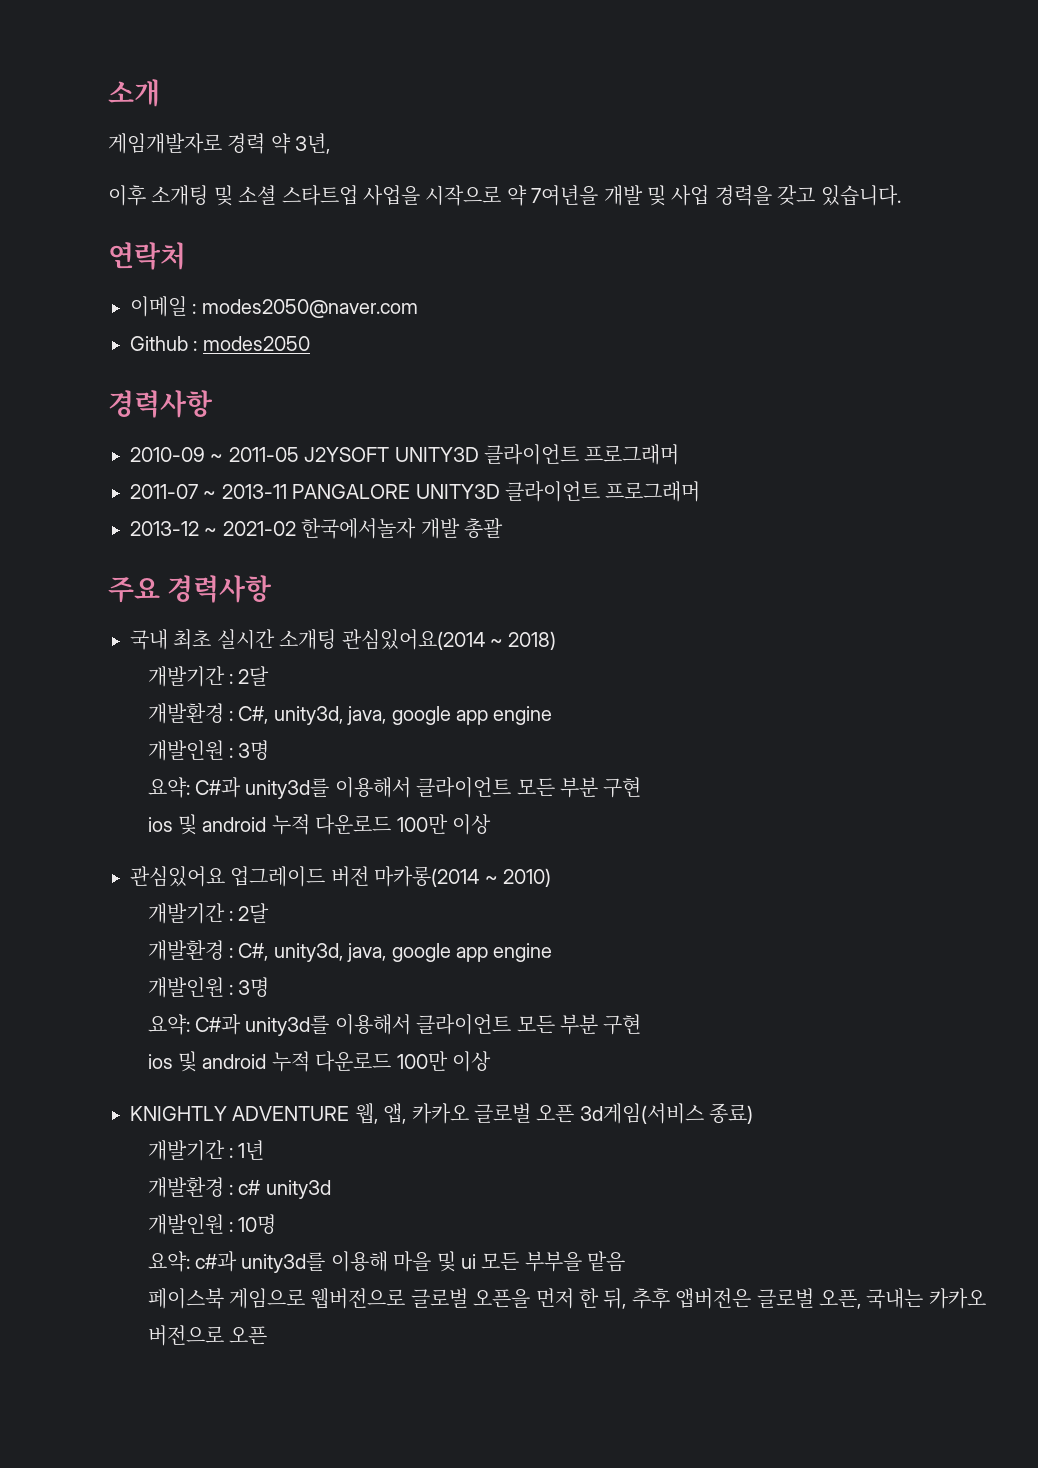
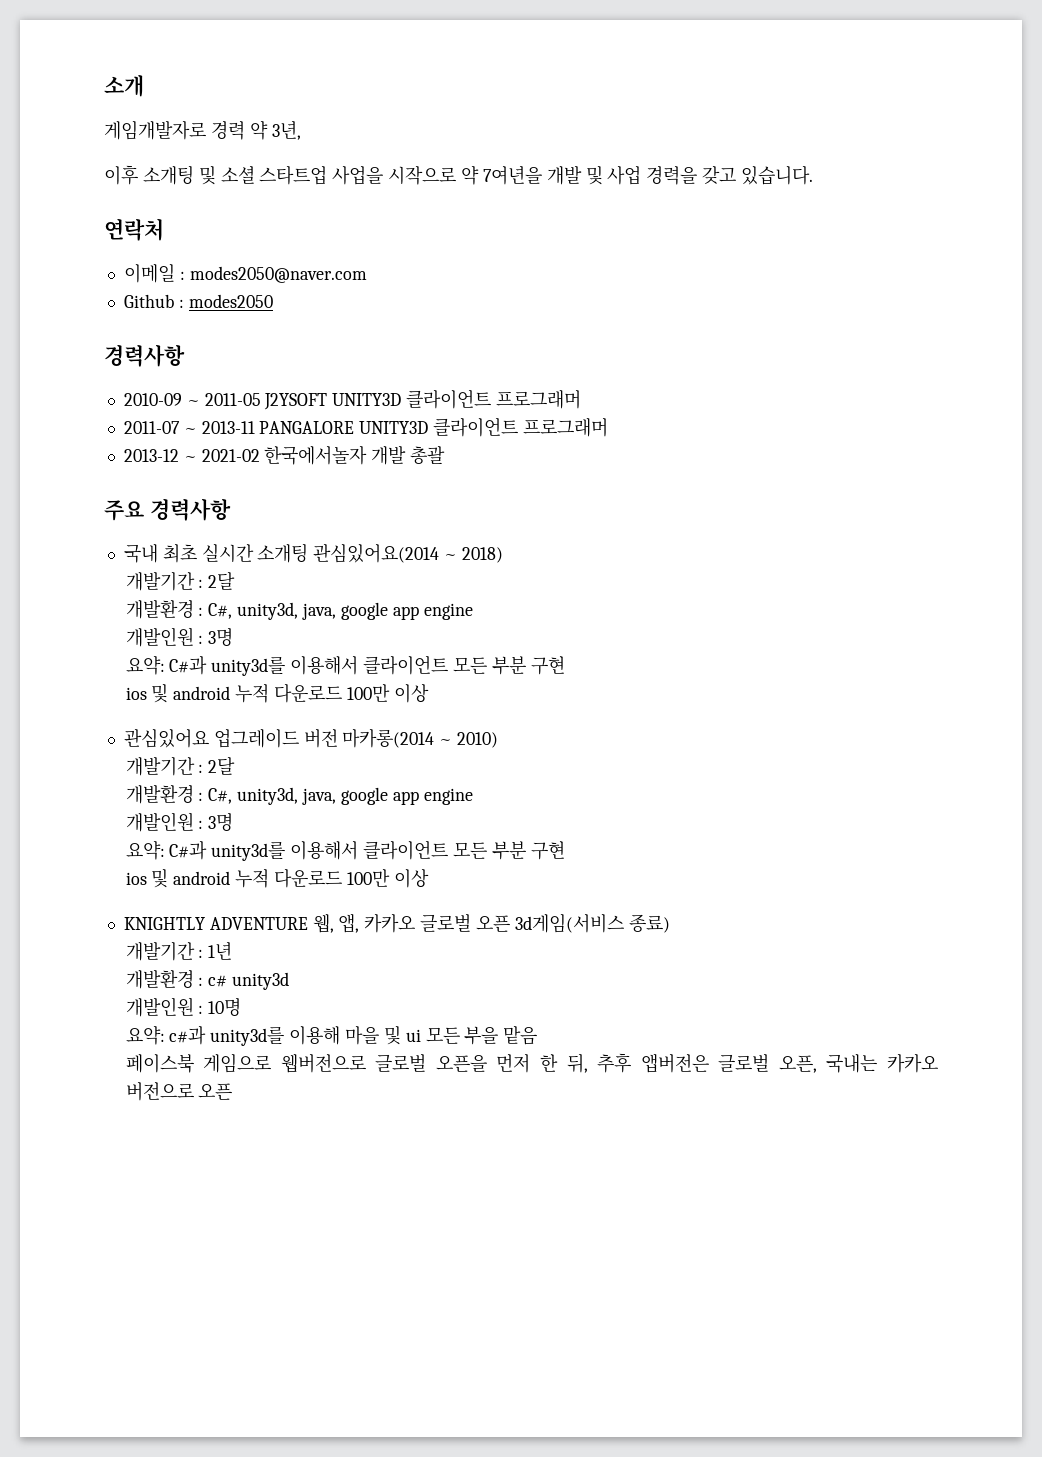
[524,1251,582,1272] 부부을 -> [464,1026,499,1045] 부을

